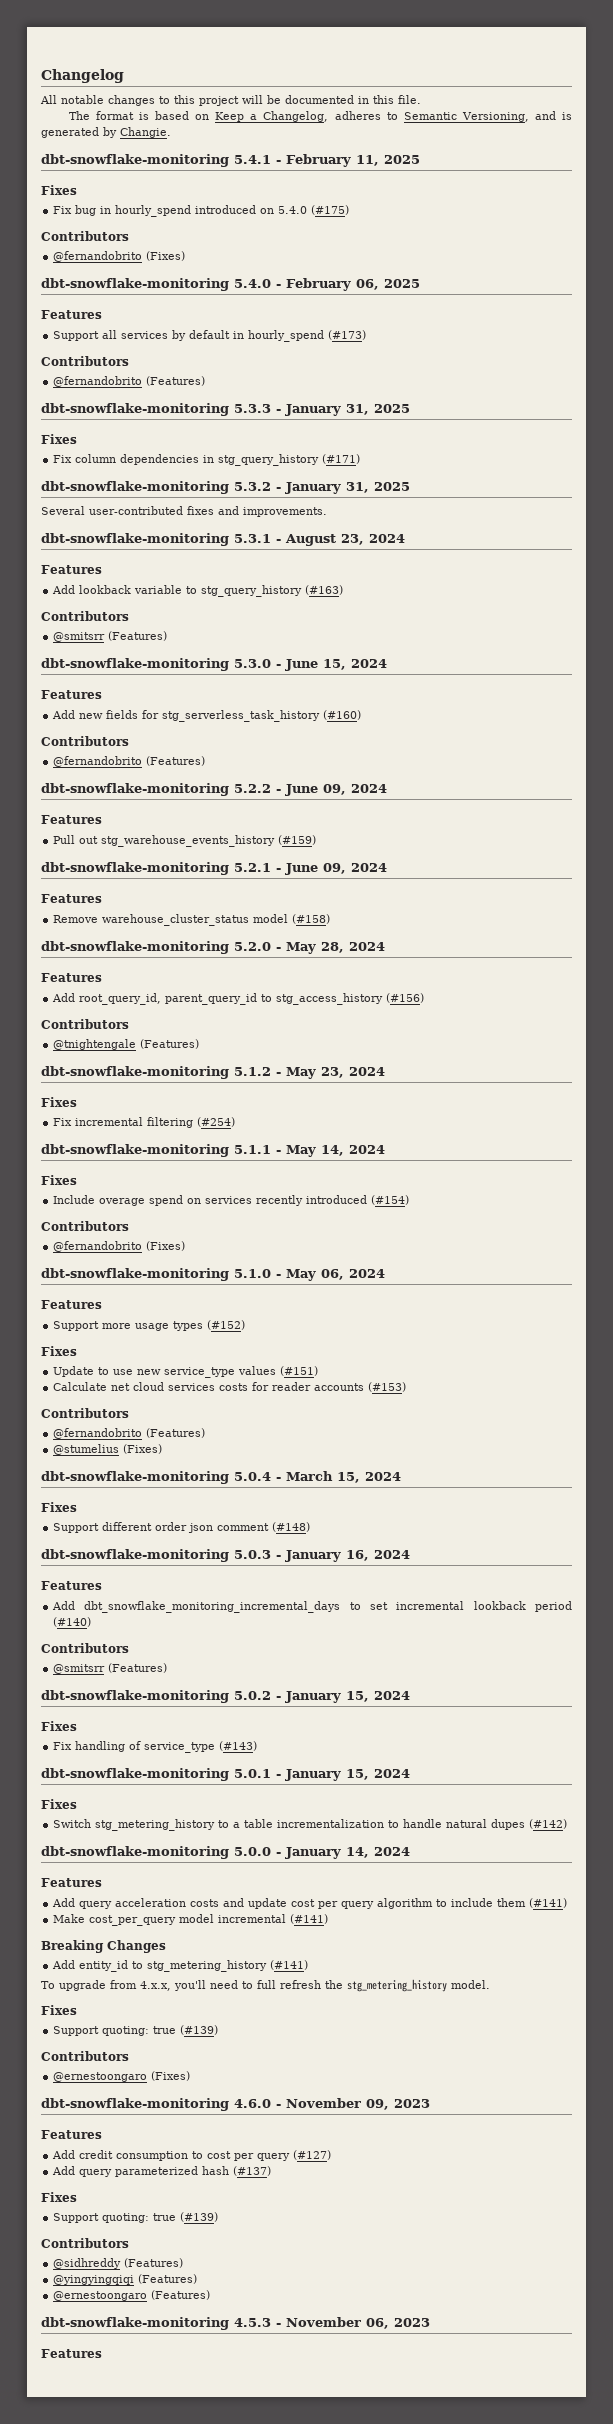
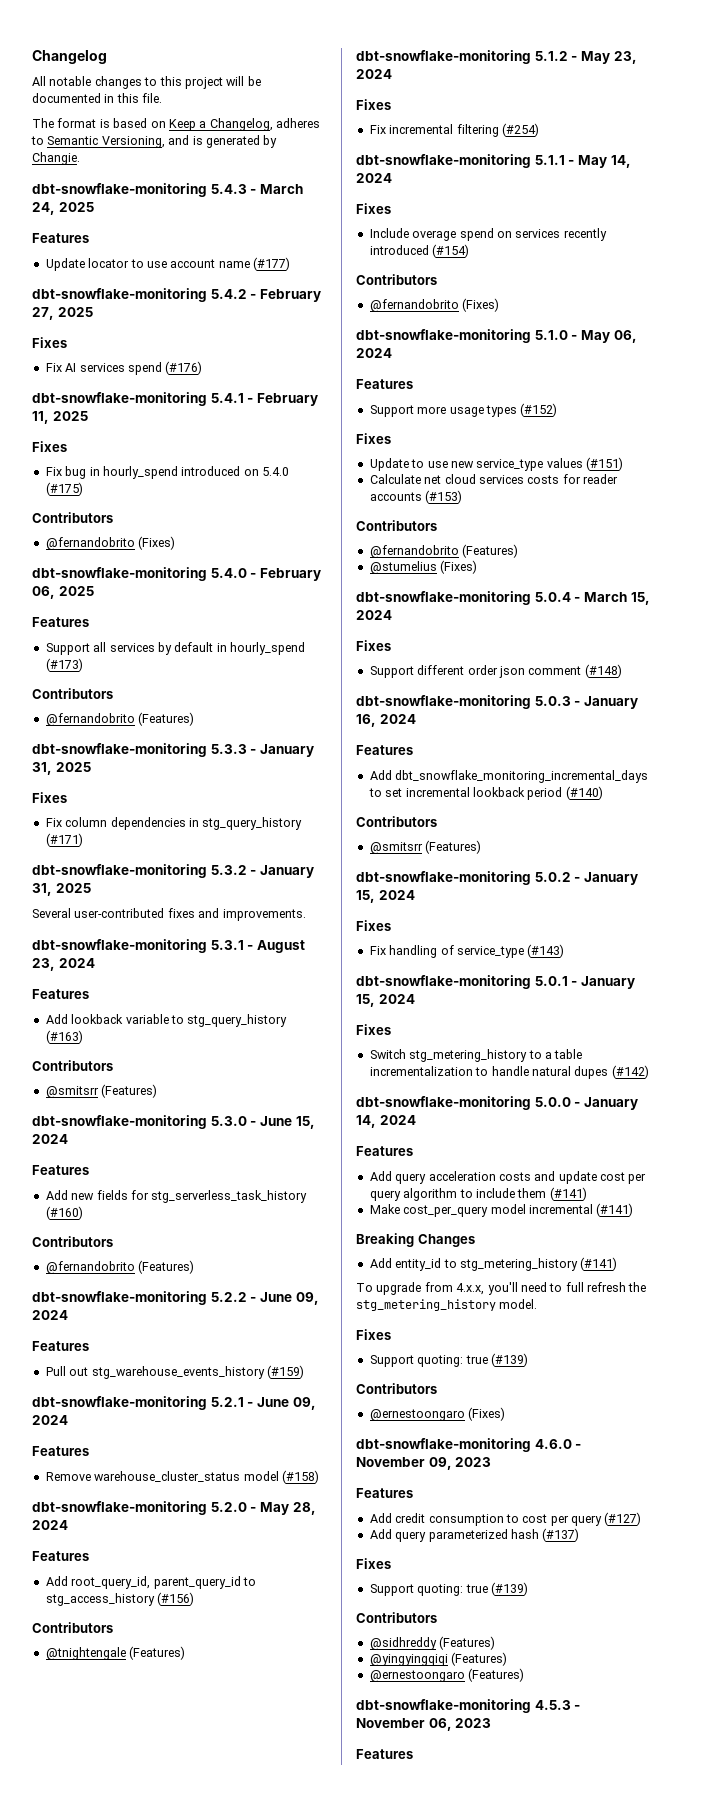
(171, 132) none -> [32,183,303,197] [32,202,94,215] [32,233,89,243] [45,257,290,271] [32,288,321,302] [32,307,93,320] [32,337,67,348] [45,361,203,375] // dbt-snowflake-monitoring 5.4.3 - March 24, 2025 // Features // Update locator to use account name (#177) // dbt-snowflake-monitoring 5.4.2 - February 27, 2025 // Fixes // Fix AI services spend (#176)

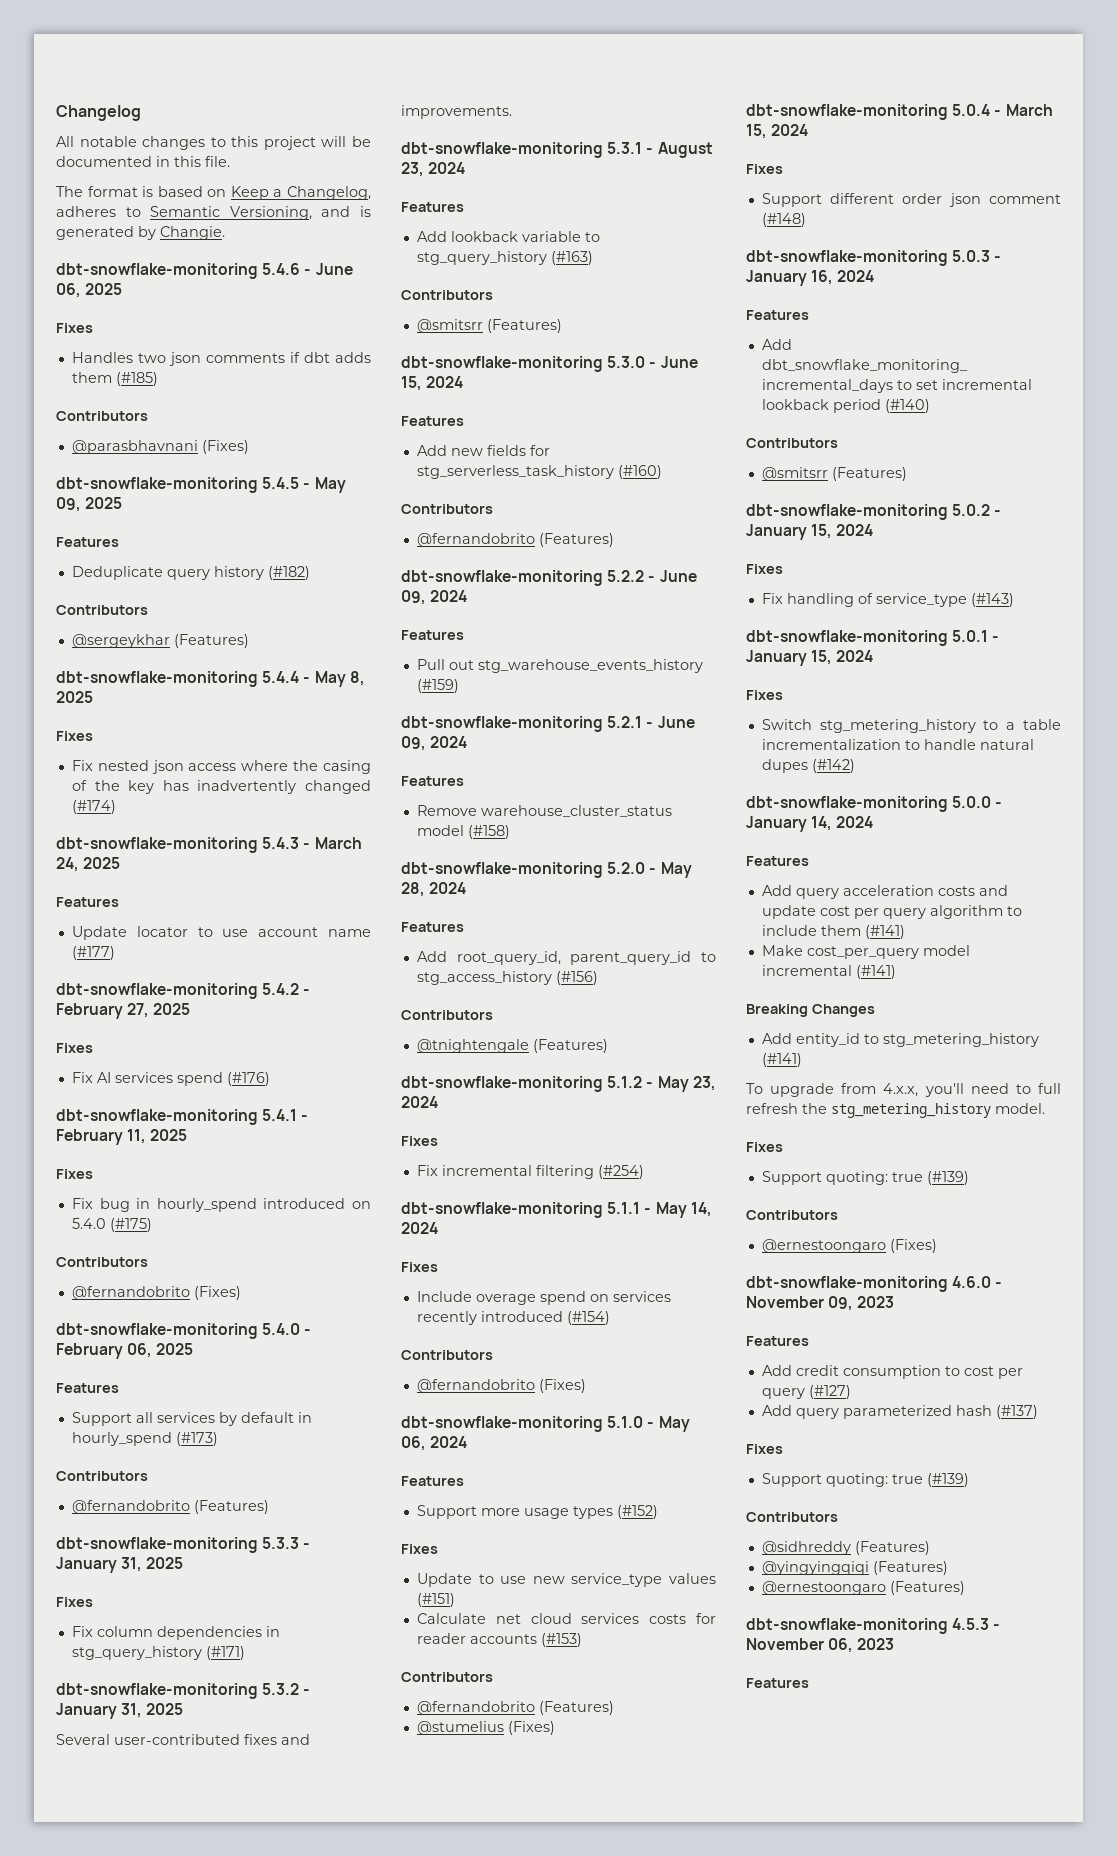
(80, 158) none -> [56,263,353,279] [56,283,123,298] [56,323,93,333] [71,352,371,366] [71,372,158,386] [56,411,148,421] [71,440,249,454] [56,477,346,493] [56,497,123,512] [56,537,119,547] [71,566,310,580] [56,605,148,615] [71,634,249,648] [56,671,365,687] [56,691,93,703] [56,731,93,741] [71,760,371,774] [71,780,371,794] [71,800,116,814] // dbt-snowflake-monitoring 5.4.6 - June 06, 2025 // Fixes // Handles two json comments if dbt adds them (#185) // Contributors // @parasbhavnani (Fixes) // dbt-snowflake-monitoring 5.4.5 - May 09, 2025 // Features // Deduplicate query history (#182) // Contributors // @sergeykhar (Features) // dbt-snowflake-monitoring 5.4.4 - May 8, 2025 // Fixes // Fix nested json access where the casing of the key has inadvertently changed (#174)

